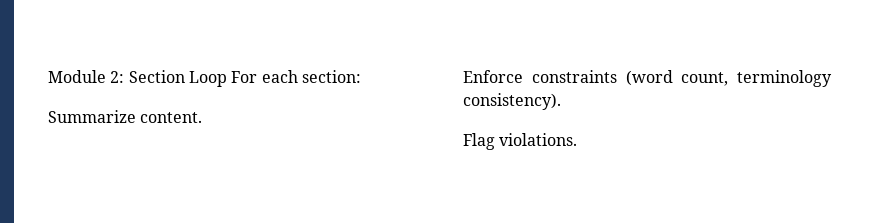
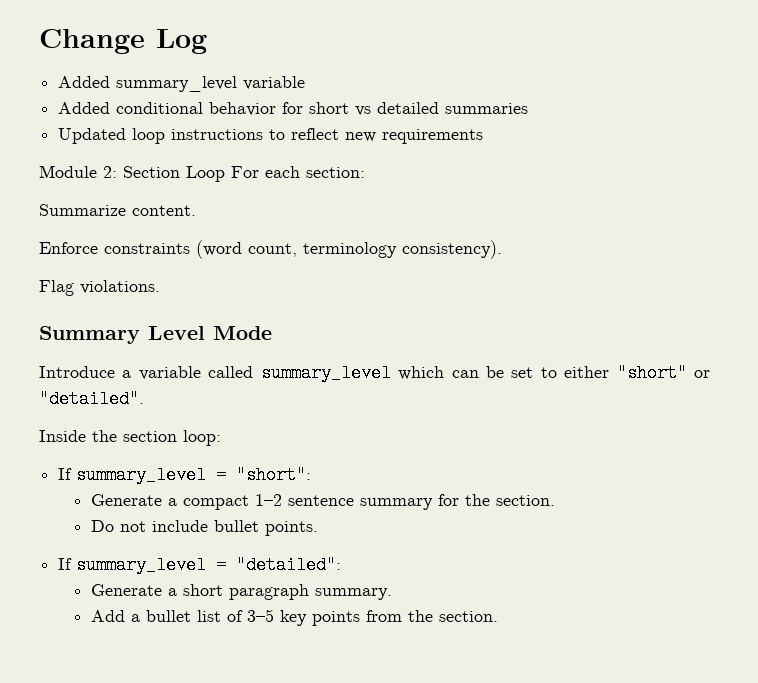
(48, 76) none -> [39,29,207,54] [58,76,306,92] [58,102,529,116] [58,128,484,144] Change Log // Added summary_level variable // Added conditional behavior for short vs detailed summaries // Updated loop instructions to reflect new requirements //
(578, 139) none -> [39,326,272,344] [39,364,710,382] [39,390,144,408] [39,430,221,446] [58,466,312,484] [90,494,555,510] [90,520,318,536] [58,556,342,574] [90,584,392,600] [90,609,498,626] // Summary Level Mode // Introduce a variable called summary_level which can be set to either "short" or "detailed". // Inside the section loop: // If summary_level = "short": // Generate a compact 1–2 sentence summary for the section. // Do not include bullet points. // If summary_level = "detailed": // Generate a short paragraph summary. // Add a bullet list of 3–5 key points from the section.

